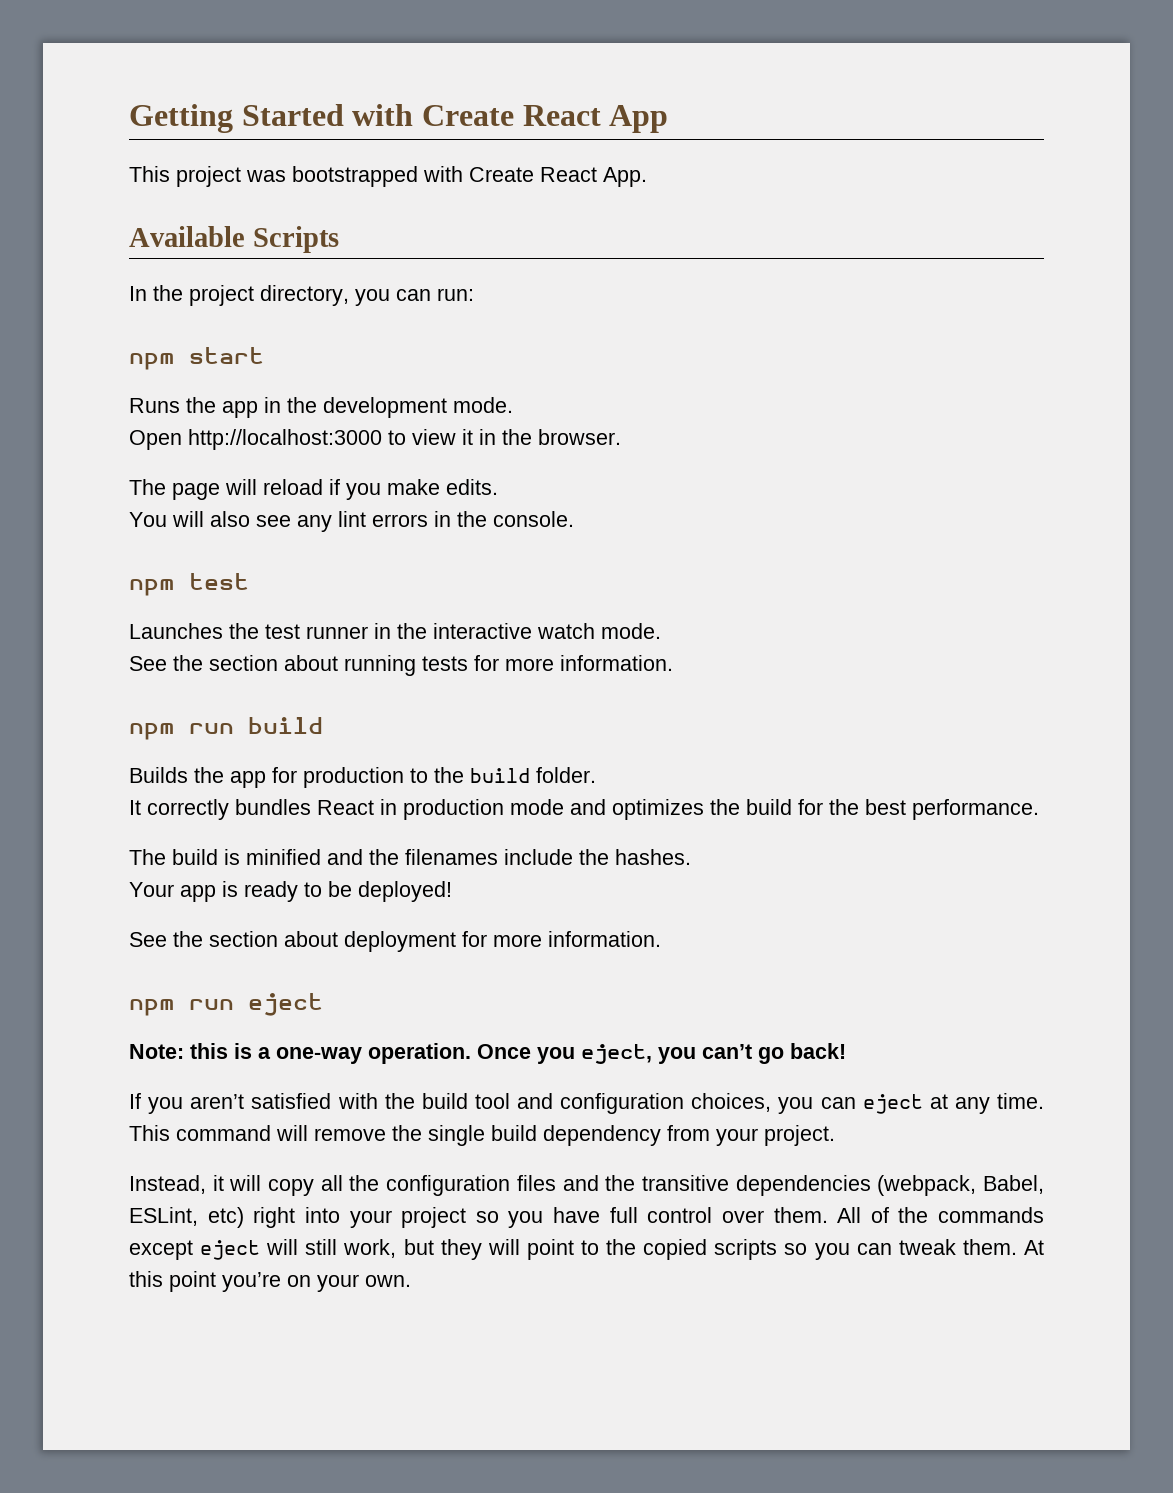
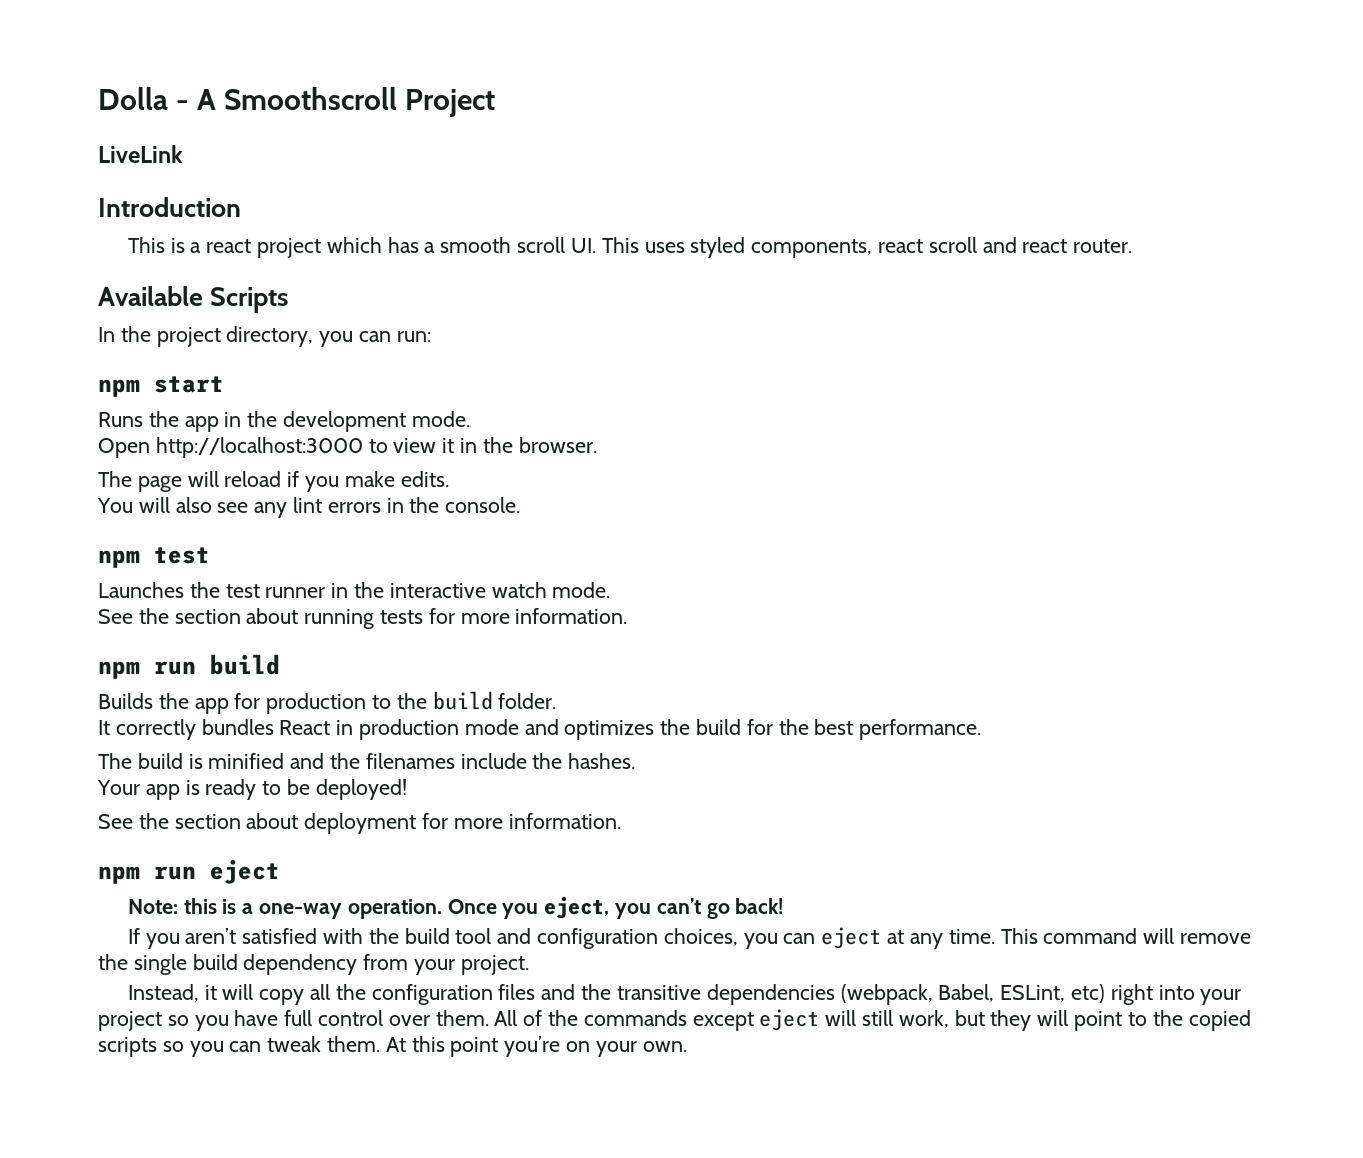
[129,104,669,133] [129,166,647,187] Getting Started with Create React App // This project was bootstrapped with Create React App. -> [98,87,496,117] [98,145,183,163] [98,197,241,217] [127,237,1133,258] Dolla - A Smoothscroll Project // LiveLink // Introduction // This is a react project which has a smooth scroll UI. This uses styled components, react scroll and react router.

